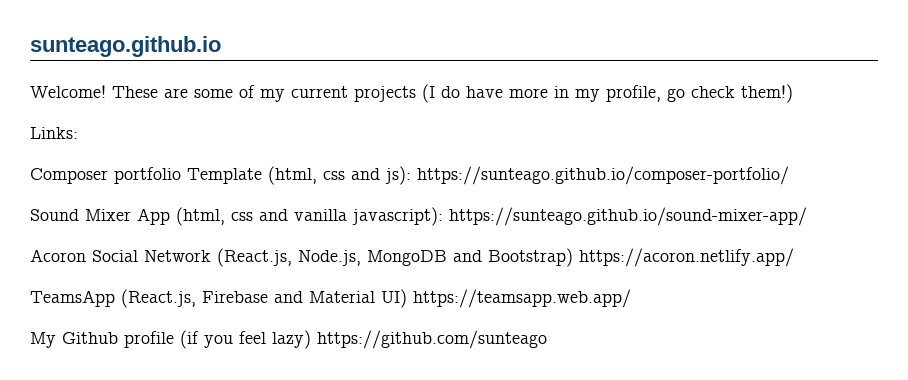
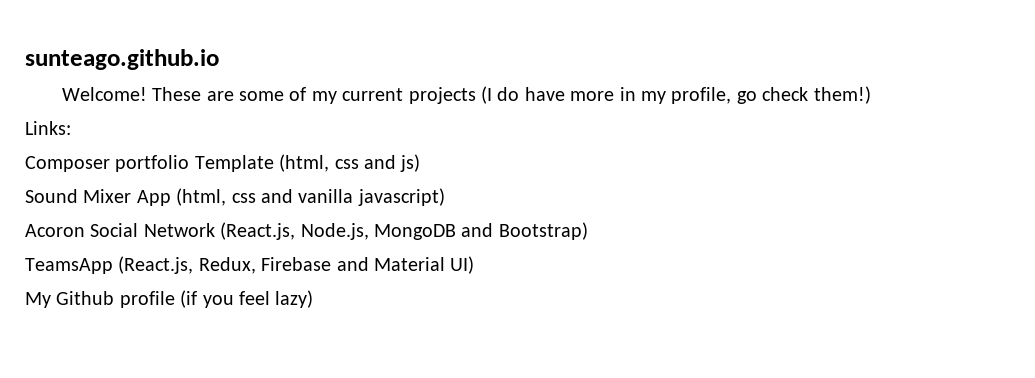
[385,166,789,185] js): https://sunteago.github.io/composer-portfolio/ -> [400,154,421,172] js)
[352,207,807,226] javascript): https://sunteago.github.io/sound-mixer-app/ -> [357,188,445,206] javascript)
[579,248,794,267] https://acoron.netlify.app/ -> (588, 231) none
(196, 298) none -> [198,257,256,274] Redux,
[413,289,631,308] https://teamsapp.web.app/ -> (475, 265) none
[317,330,547,349] https://github.com/sunteago -> (314, 299) none

